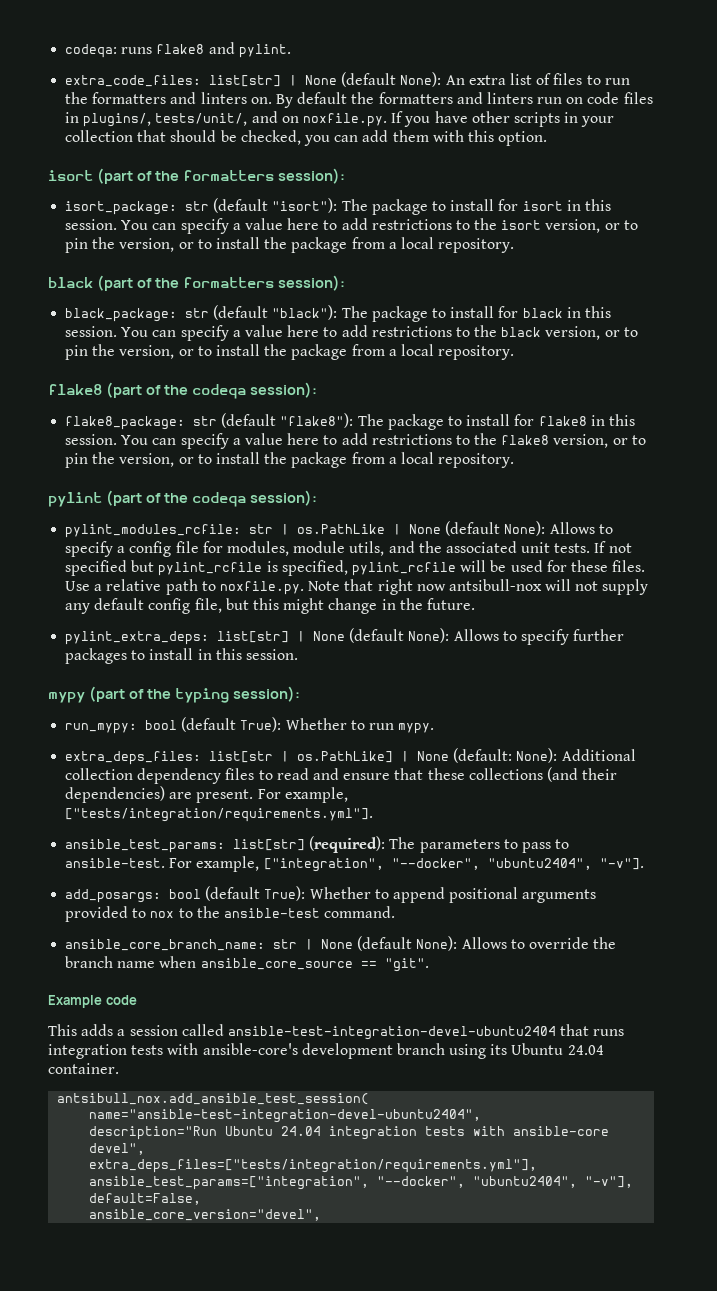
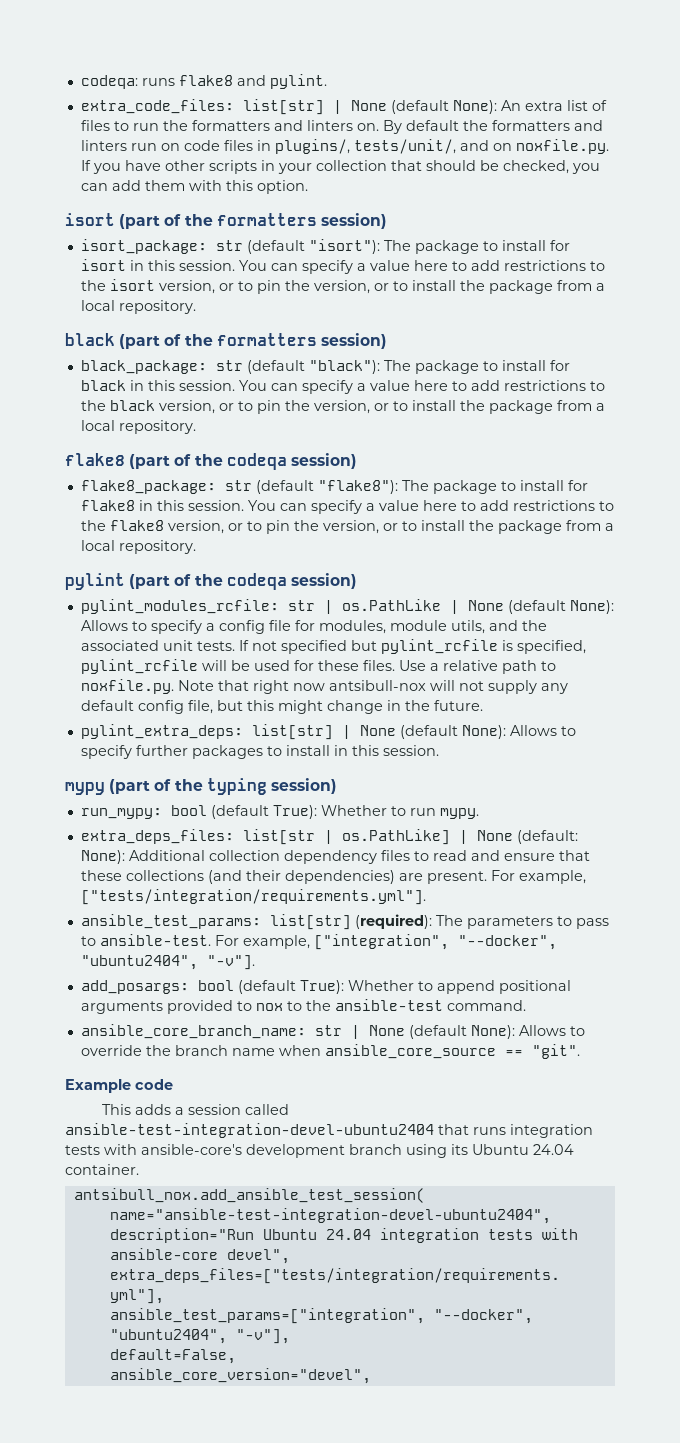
[277,168,345,184] session): -> [320,213,387,229] session)
[277,275,345,291] session): -> [320,333,387,349] session)
[249,382,317,398] session): -> [290,453,357,469] session)
[249,490,317,506] session): -> [290,573,357,589] session)
[232,686,300,702] session): -> [270,778,337,794] session)

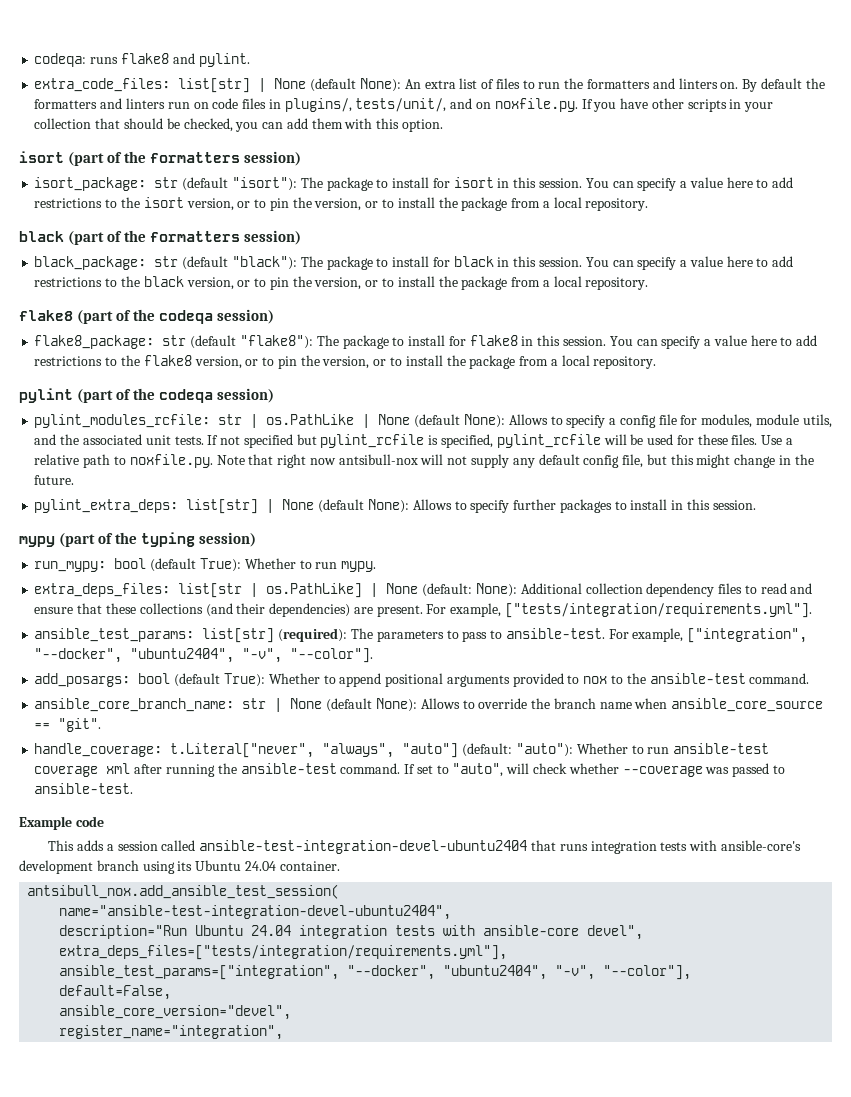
[206,955,255,970] "-v"]. -> [242,648,374,663] "-v", "--color"].
(580, 1051) none -> [34,743,770,758] [34,763,785,777] [34,783,134,794] // handle_coverage: t.Literal["never", "always", "auto"] (default: "auto"): Whether to run ansible-test coverage xml after running the ansible-test command. If set to "auto", will check whether --coverage was passed to ansible-test.
[235,1329,290,1344] "-v"], -> [555,965,692,980] "-v", "--color"],
(371, 1376) none -> [59,1025,284,1040] // register_name="integration",

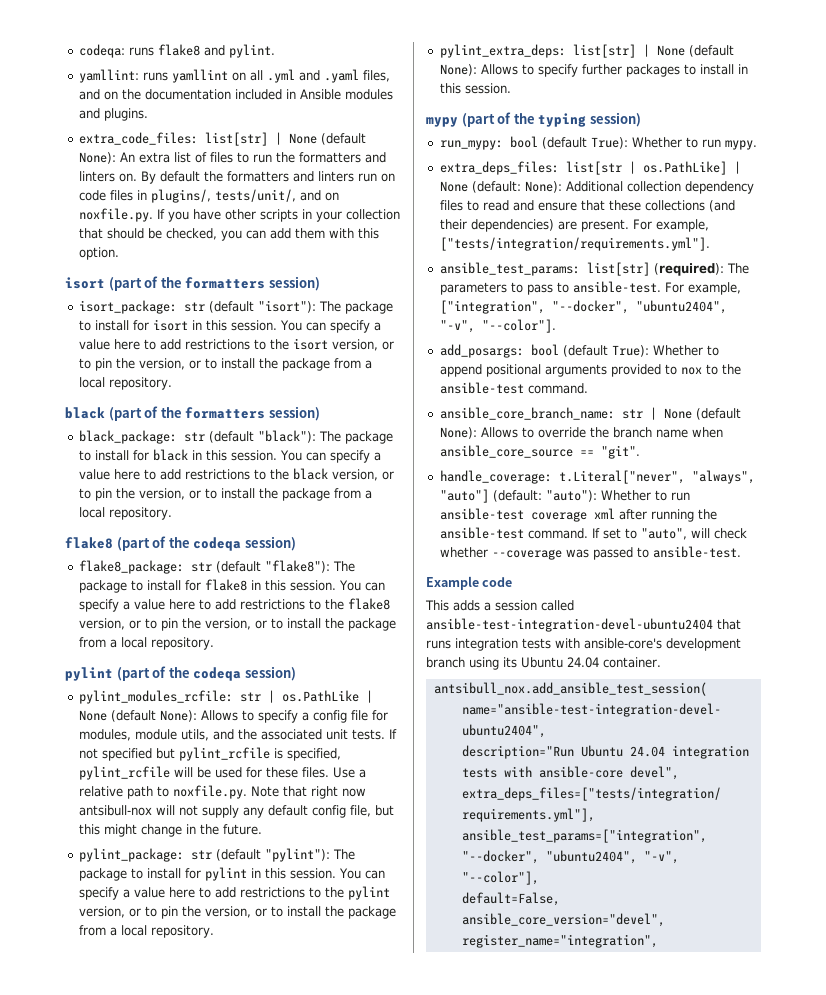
(250, 60) none -> [78,69,390,83] [78,89,393,100] [78,108,148,121] // yamllint: runs yamllint on all .yml and .yaml files, and on the documentation included in Ansible modules and plugins.
(75, 480) none -> [78,848,355,862] [78,867,385,881] [78,886,390,900] [78,906,396,919] [78,925,214,938] // pylint_package: str (default "pylint"): The package to install for pylint in this session. You can specify a value here to add restrictions to the pylint version, or to pin the version, or to install the package from a local repository.

